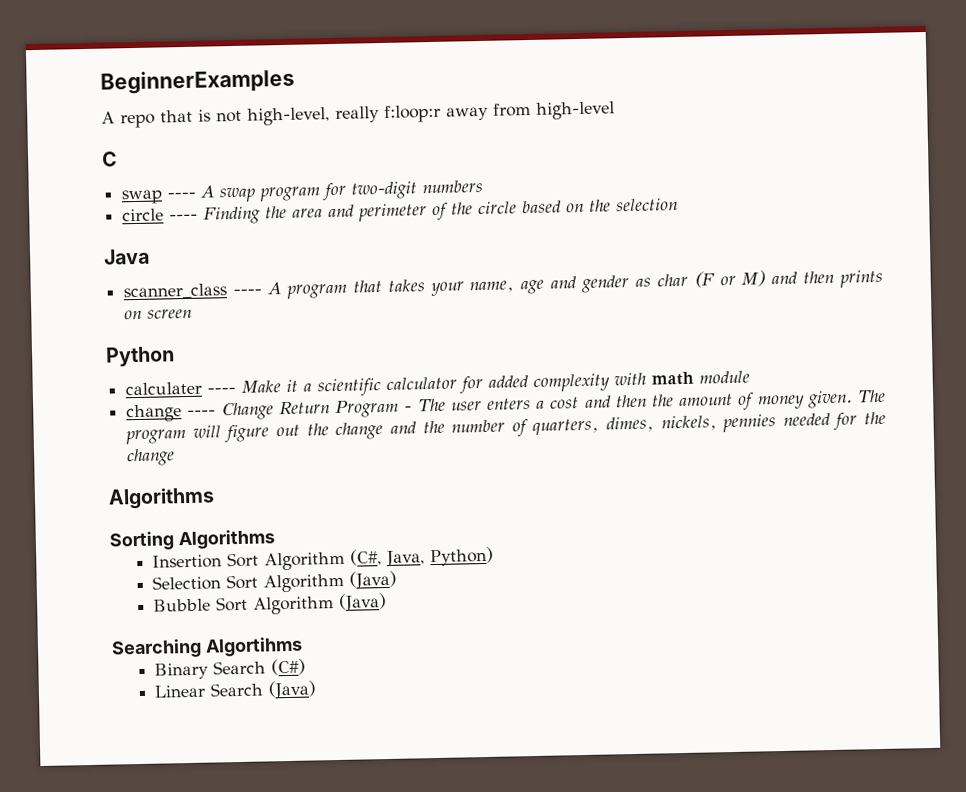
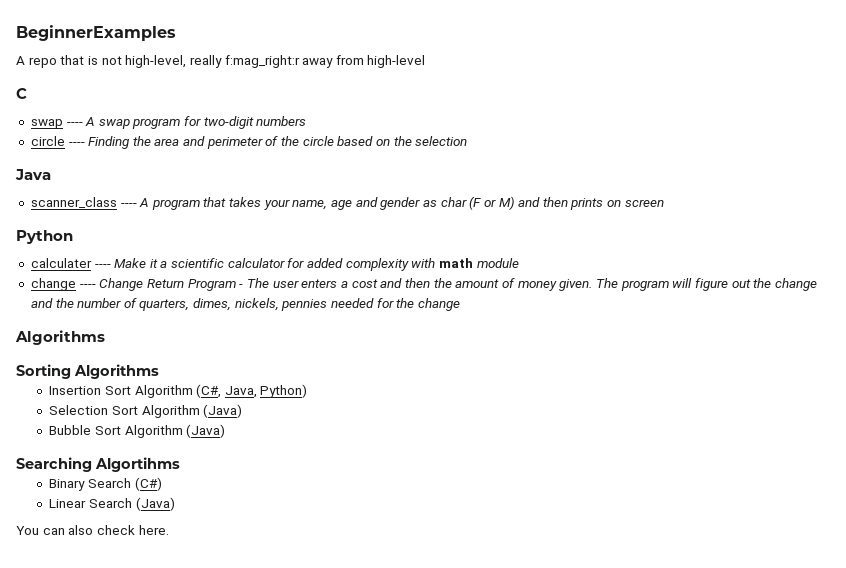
[384,104,441,123] f:loop:r -> [224,55,300,68] f:mag_right:r
(318, 690) none -> [16,525,169,535] // You can also check here.

